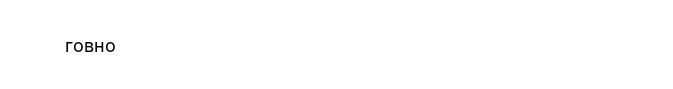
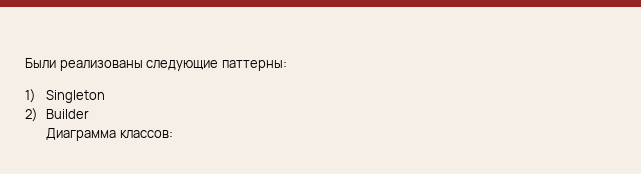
[65,42,116,52] говно -> [25,58,287,71] [25,89,106,103] [25,108,90,122] [46,128,173,141] Были реализованы следующие паттерны: // 1) Singleton // 2) Builder // Диаграмма классов:

